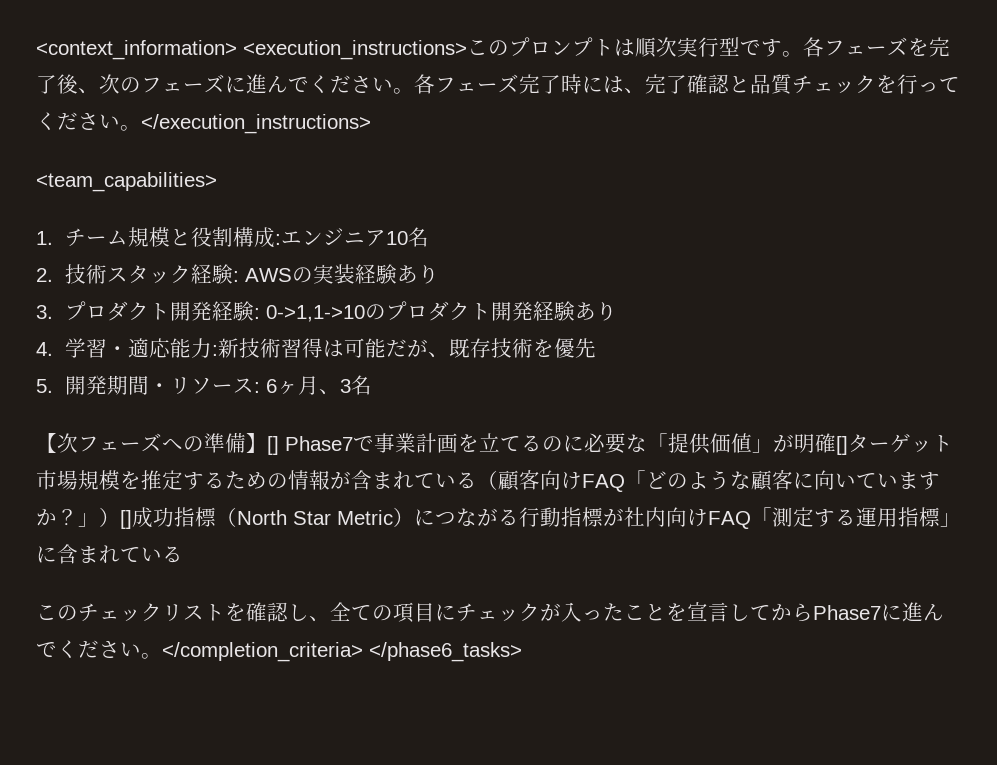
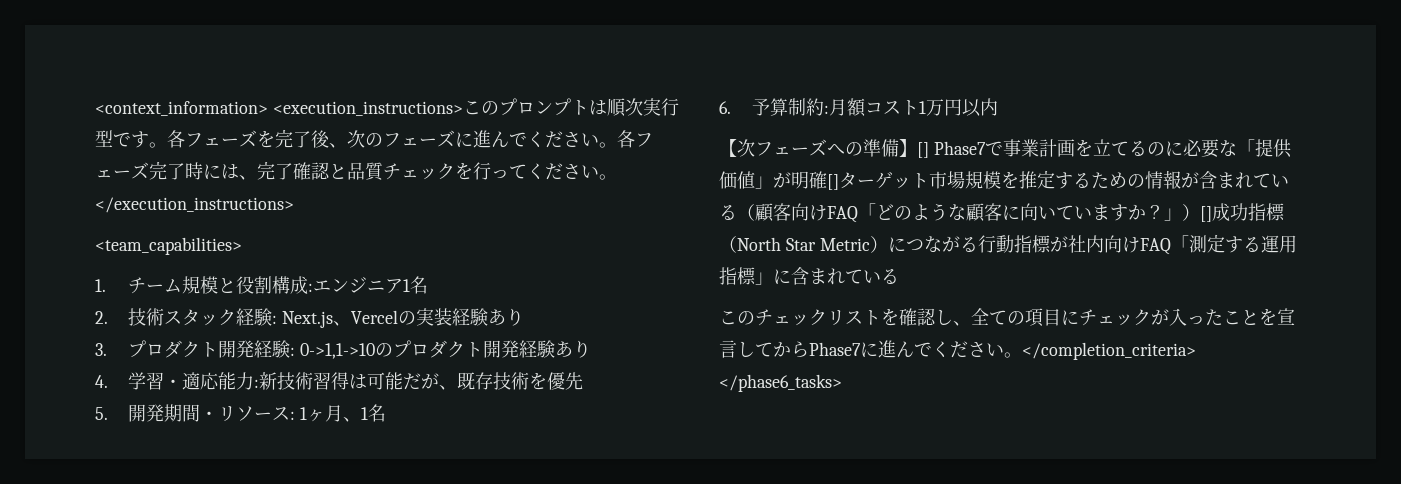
[386,231,409,245] 10 -> [402,279,410,292] 1
[245,268,293,282] AWS -> [281,310,398,328] Next.js、Vercel
[266,375,373,395] 6ヶ月、3名 -> [299,404,386,422] [719,98,998,117] 1ヶ月、1名 // 6.予算制約:月額コスト1万円以内

